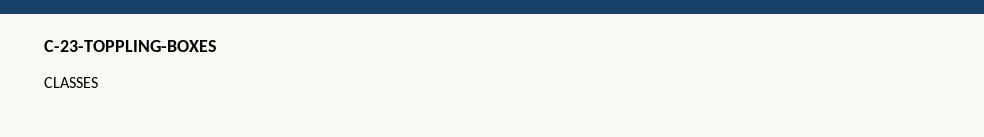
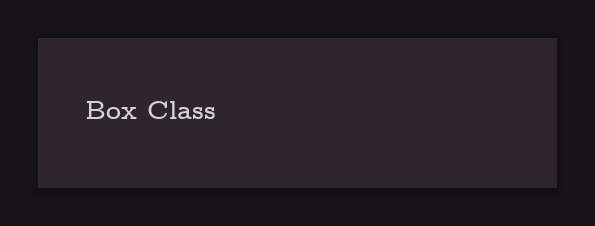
[44,40,217,52] [44,77,98,88] C-23-TOPPLING-BOXES // CLASSES -> [85,101,216,119] Box Class

